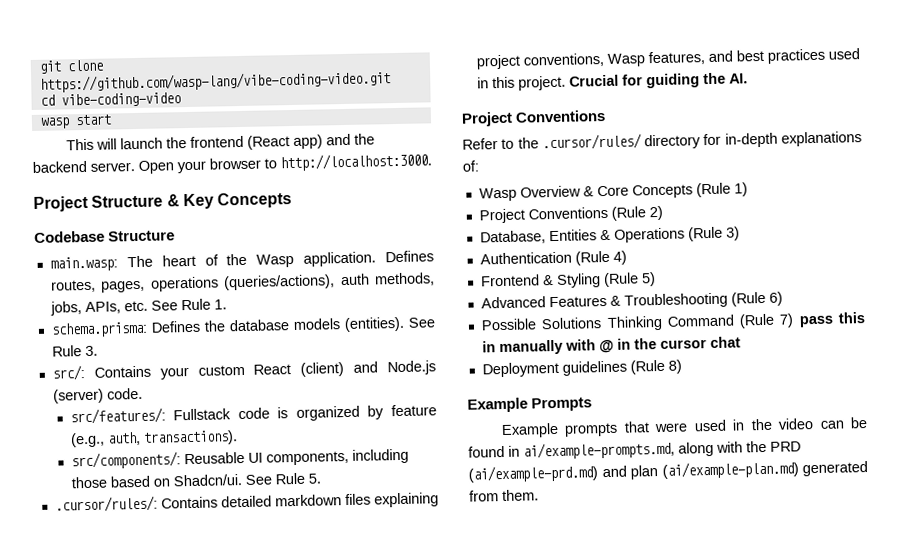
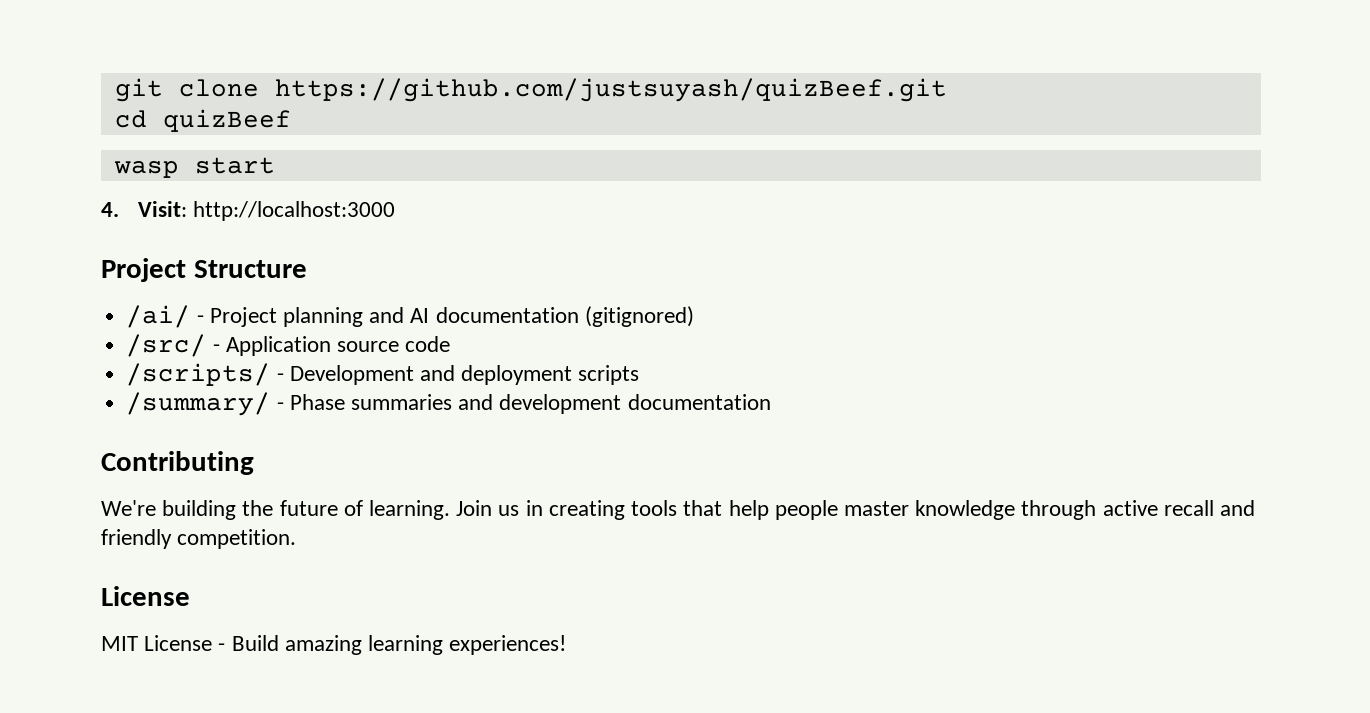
[39,70,391,93] https://github.com/wasp-lang/vibe-coding-video.git -> [274,78,947,102] https://github.com/justsuyash/quizBeef.git
[60,92,181,108] vibe-coding-video -> [162,109,291,132] quizBeef
[65,133,375,151] [32,152,432,174] [33,192,293,212] [34,230,176,243] [49,250,434,272] [50,272,435,293] [49,298,227,316] [50,316,435,338] [51,345,98,357] [51,360,436,381] [52,387,143,404] [69,404,437,425] [69,430,238,448] [70,448,409,470] [70,472,321,489] [54,492,439,513] [475,48,860,70] [476,72,748,91] [461,109,607,127] [462,131,862,151] [462,160,479,172] [478,182,748,202] [478,205,663,224] [479,226,740,245] [479,250,627,266] [479,272,656,288] [480,291,783,309] [480,312,865,331] [481,336,741,356] [481,359,682,378] [467,397,593,413] [500,417,867,439] [468,440,801,460] [468,460,868,483] [469,489,539,502] This will launch the frontend (React app) and the backend server. Open your browser to http://localhost:3000. // Project Structure & Key Concepts // Codebase Structure // main.wasp: The heart of the Wasp application. Defines routes, pages, operations (queries/actions), auth methods, jobs, APIs, etc. See Rule 1. // schema.prisma: Defines the database models (entities). See Rule 3. // src/: Contains your custom React (client) and Node.js (server) code. // src/features/: Fullstack code is organized by feature (e.g., auth, transactions). // src/components/: Reusable UI components, including those based on Shadcn/ui. See Rule 5. // .cursor/rules/: Contains detailed markdown files explaining project conventions, Wasp features, and best practices used in this project. Crucial for guiding the AI. // Project Conventions // Refer to the .cursor/rules/ directory for in-depth explanations of: // Wasp Overview & Core Concepts (Rule 1) // Project Conventions (Rule 2) // Database, Entities & Operations (Rule 3) // Authentication (Rule 4) // Frontend & Styling (Rule 5) // Advanced Features & Troubleshooting (Rule 6) // Possible Solutions Thinking Command (Rule 7) pass this in manually with @ in the cursor chat // Deployment guidelines (Rule 8) // Example Prompts // Example prompts that were used in the video can be found in ai/example-prompts.md, along with the PRD (ai/example-prd.md) and plan (ai/example-plan.md) generated from them. -> [101,201,396,221] [101,258,307,282] [126,305,694,328] [126,334,451,357] [126,363,640,386] [126,392,771,416] [101,451,254,475] [101,500,1255,520] [101,529,297,549] [101,586,190,606] [101,635,567,655] 4. Visit: http://localhost:3000 // Project Structure // /ai/ - Project planning and AI documentation (gitignored) // /src/ - Application source code // /scripts/ - Development and deployment scripts // /summary/ - Phase summaries and development documentation // Contributing // We're building the future of learning. Join us in creating tools that help people master knowledge through active recall and friendly competition. // License // MIT License - Build amazing learning experiences!

